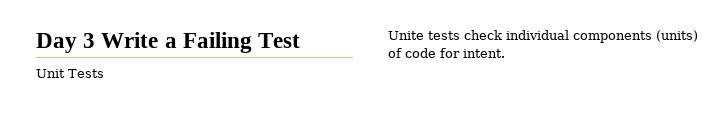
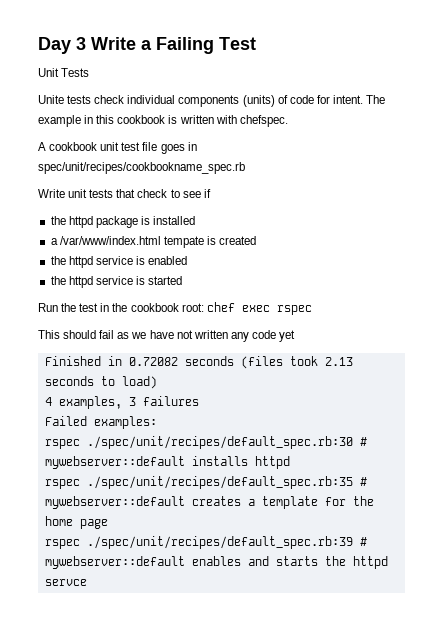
(505, 53) none -> [366,95,386,104] [38,115,288,127] [38,142,197,154] [38,162,245,174] [38,189,211,198] [50,216,196,228] [50,236,257,248] [50,256,188,268] [50,276,183,288] [38,302,312,315] [38,330,296,342] [44,356,353,369] [44,376,157,389] [44,396,199,409] [44,416,157,429] [44,436,367,449] [44,456,290,469] [44,476,367,489] [44,496,374,509] [44,516,108,529] [44,536,367,549] [44,556,388,569] [44,579,87,586] The example in this cookbook is written with chefspec. // A cookbook unit test file goes in spec/unit/recipes/cookbookname_spec.rb // Write unit tests that check to see if // the httpd package is installed // a /var/www/index.html tempate is created // the httpd service is enabled // the httpd service is started // Run the test in the cookbook root: chef exec rspec // This should fail as we have not written any code yet // Finished in 0.72082 seconds (files took 2.13 seconds to load) // 4 examples, 3 failures // Failed examples: // rspec ./spec/unit/recipes/default_spec.rb:30 # mywebserver::default installs httpd // rspec ./spec/unit/recipes/default_spec.rb:35 # mywebserver::default creates a template for the home page // rspec ./spec/unit/recipes/default_spec.rb:39 # mywebserver::default enables and starts the httpd servce

